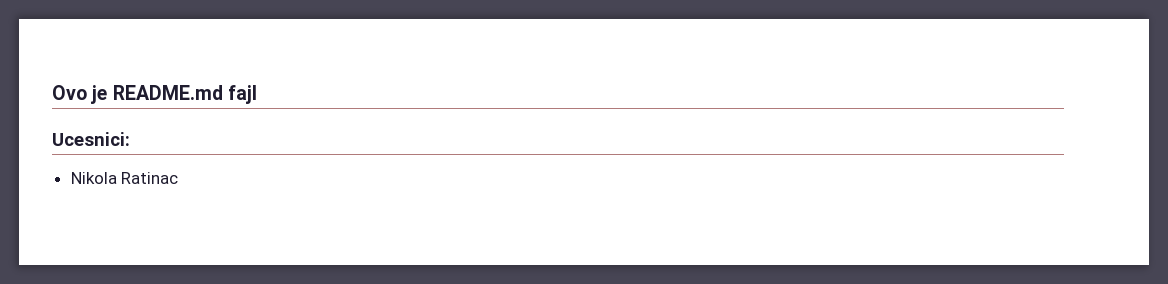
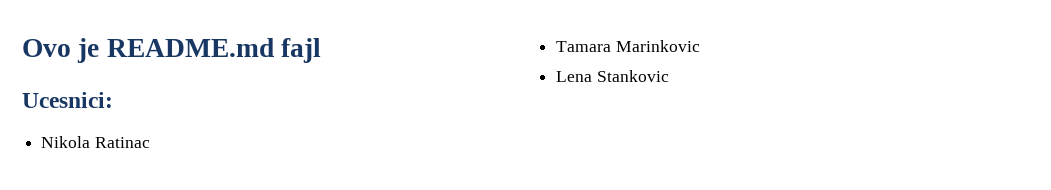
(179, 178) none -> [556,40,700,52] [556,70,669,82] // Tamara Marinkovic // Lena Stankovic

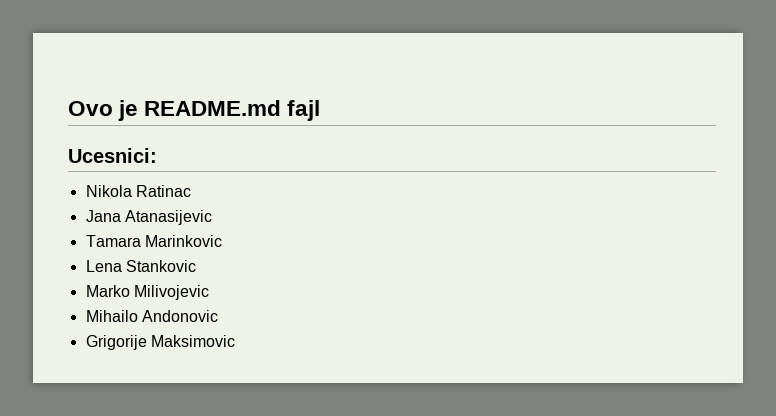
(150, 142) none -> [85,210,212,225] // Jana Atanasijevic
(669, 76) none -> [85,285,209,300] [85,310,218,322] [85,335,235,350] // Marko Milivojevic // Mihailo Andonovic // Grigorije Maksimovic

